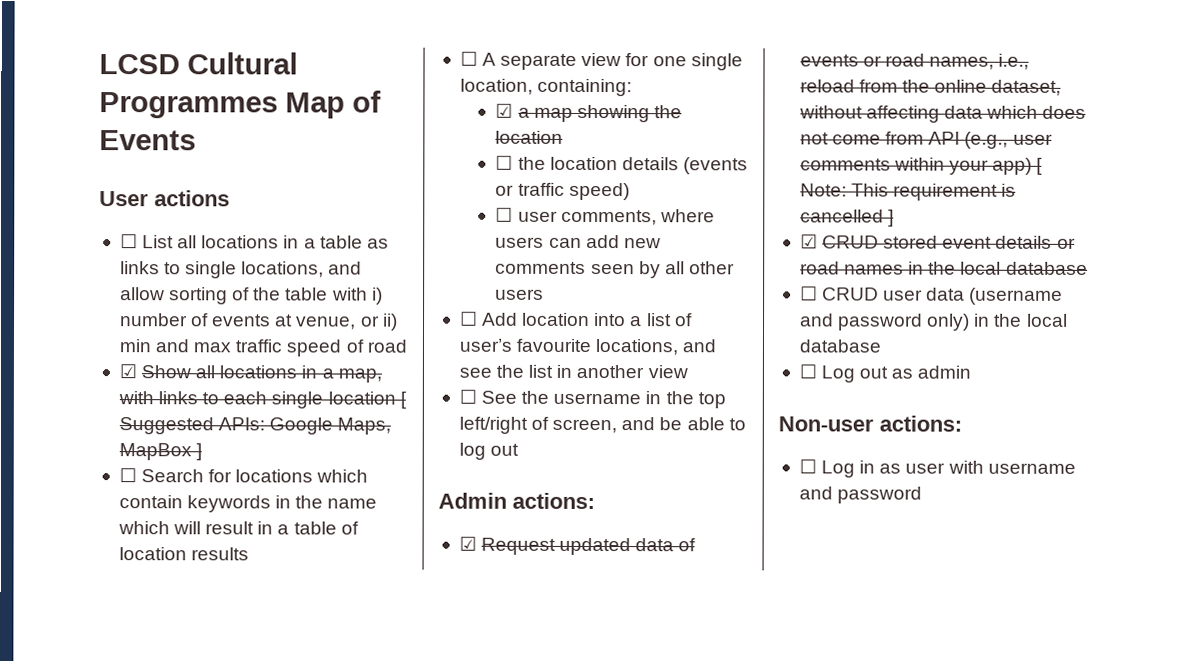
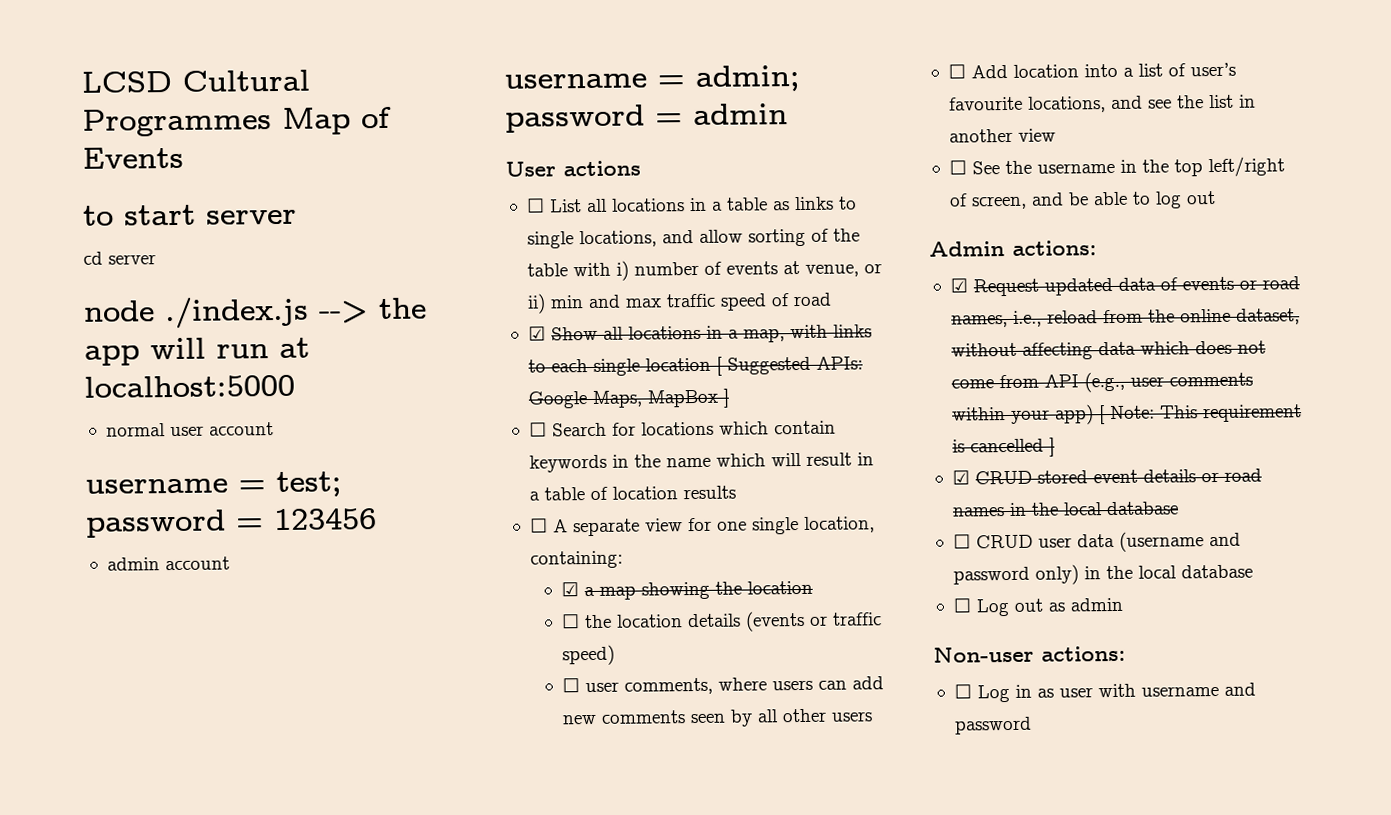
(196, 140) none -> [83,204,297,226] [83,251,156,265] [83,296,427,329] [84,337,310,366] [84,374,295,398] [105,422,274,437] [85,471,342,498] [85,508,377,538] [106,556,230,571] [504,64,800,92] [505,103,788,133] // to start server // cd server // node ./index.js --> the app will run at localhost:5000 // normal user account // username = test; password = 123456 // admin account // username = admin; password = admin

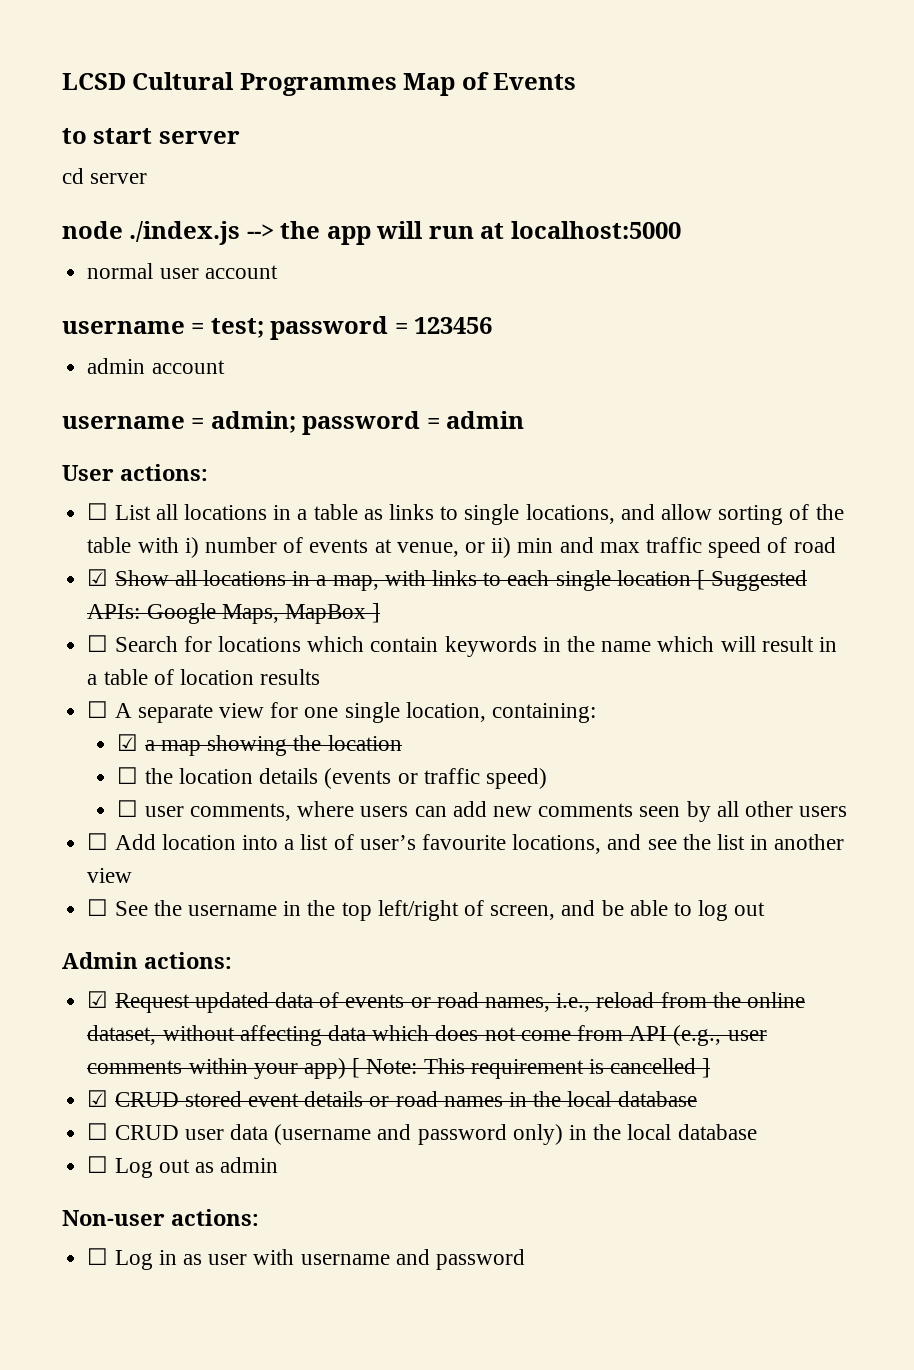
[563,160,641,177] actions -> [120,464,208,481] actions:

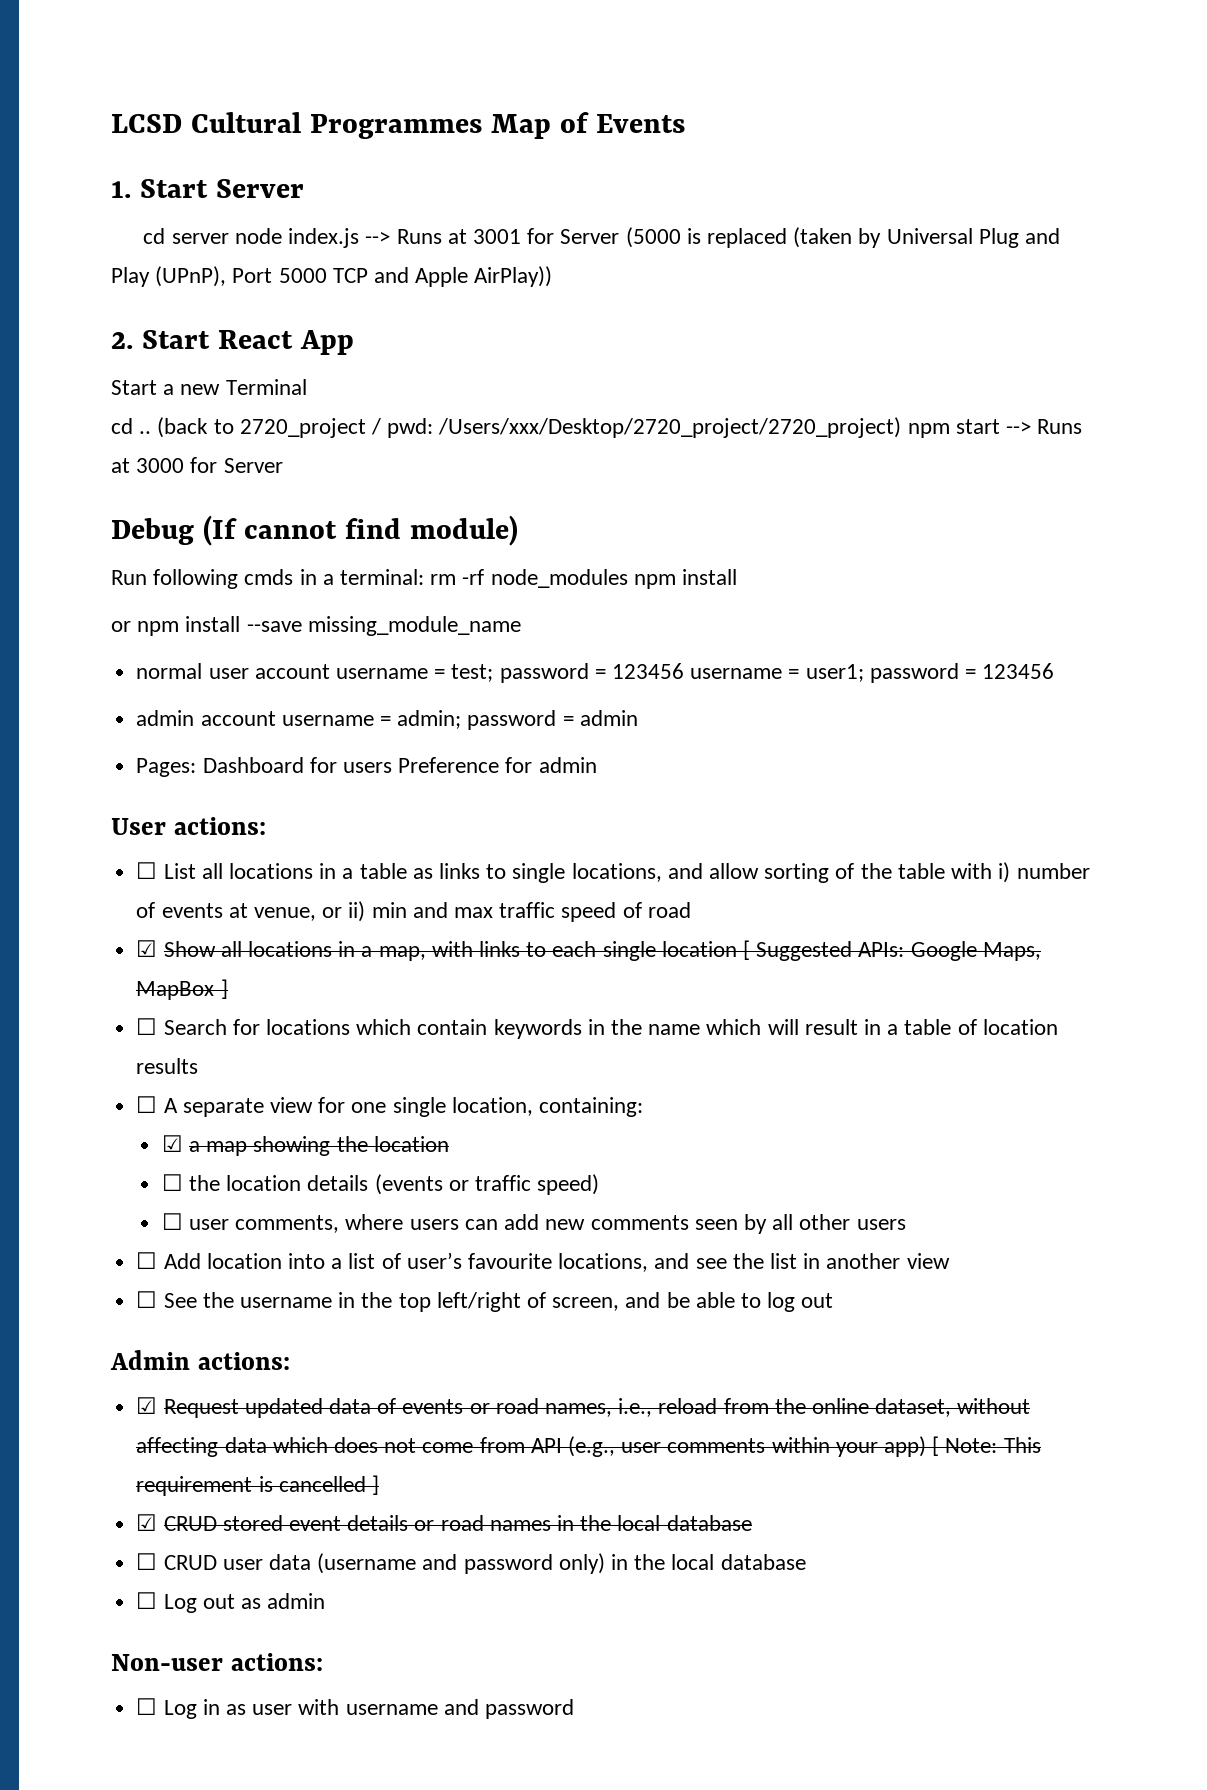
[62,128,240,144] to start server -> [111,179,304,198] 1. Start Server
[62,221,681,245] // node ./index.js --> the app will run at localhost:5000 -> [234,227,1061,248] [111,266,553,287] [111,330,354,355] [111,379,307,395] [111,417,1083,438] [111,457,283,473] [111,515,518,546] [111,569,738,589] [111,616,521,636] node index.js --> Runs at 3001 for Server (5000 is replaced (taken by Universal Plug and Play (UPnP), Port 5000 TCP and Apple AirPlay)) // 2. Start React App // Start a new Terminal // cd .. (back to 2720_project / pwd: /Users/xxx/Desktop/2720_project/2720_project) npm start --> Runs at 3000 for Server // Debug (If cannot find module) // Run following cmds in a terminal: rm -rf node_modules npm install // or npm install --save missing_module_name
(278, 272) // -> (330, 671) none
(493, 325) none -> [690,663,1055,683] username = user1; password = 123456
(225, 367) // -> (276, 718) none
(525, 420) none -> [136,757,597,777] // Pages: Dashboard for users Preference for admin

